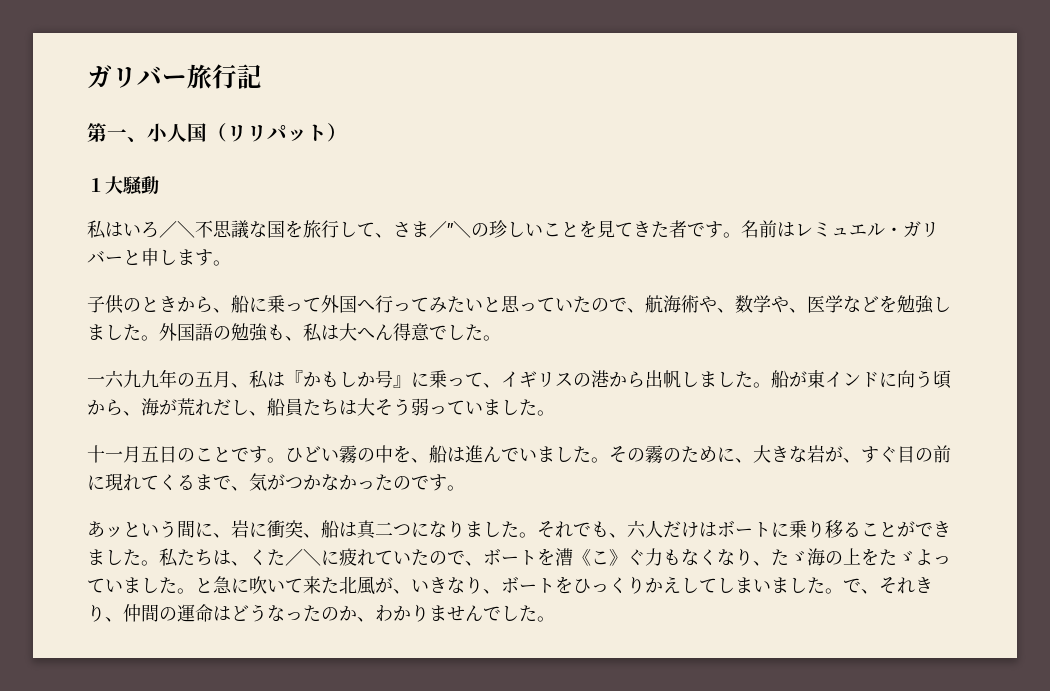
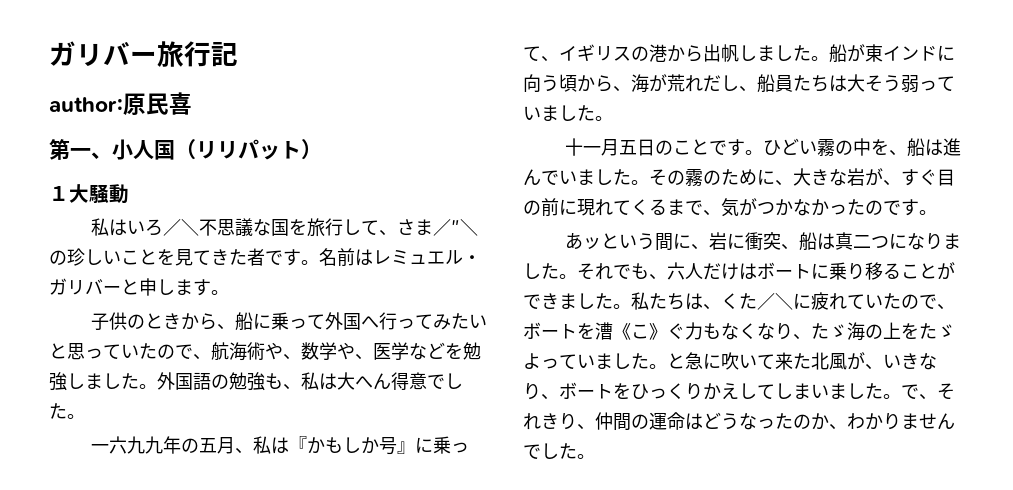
(262, 76) none -> [49,92,192,115] // author:原民喜

